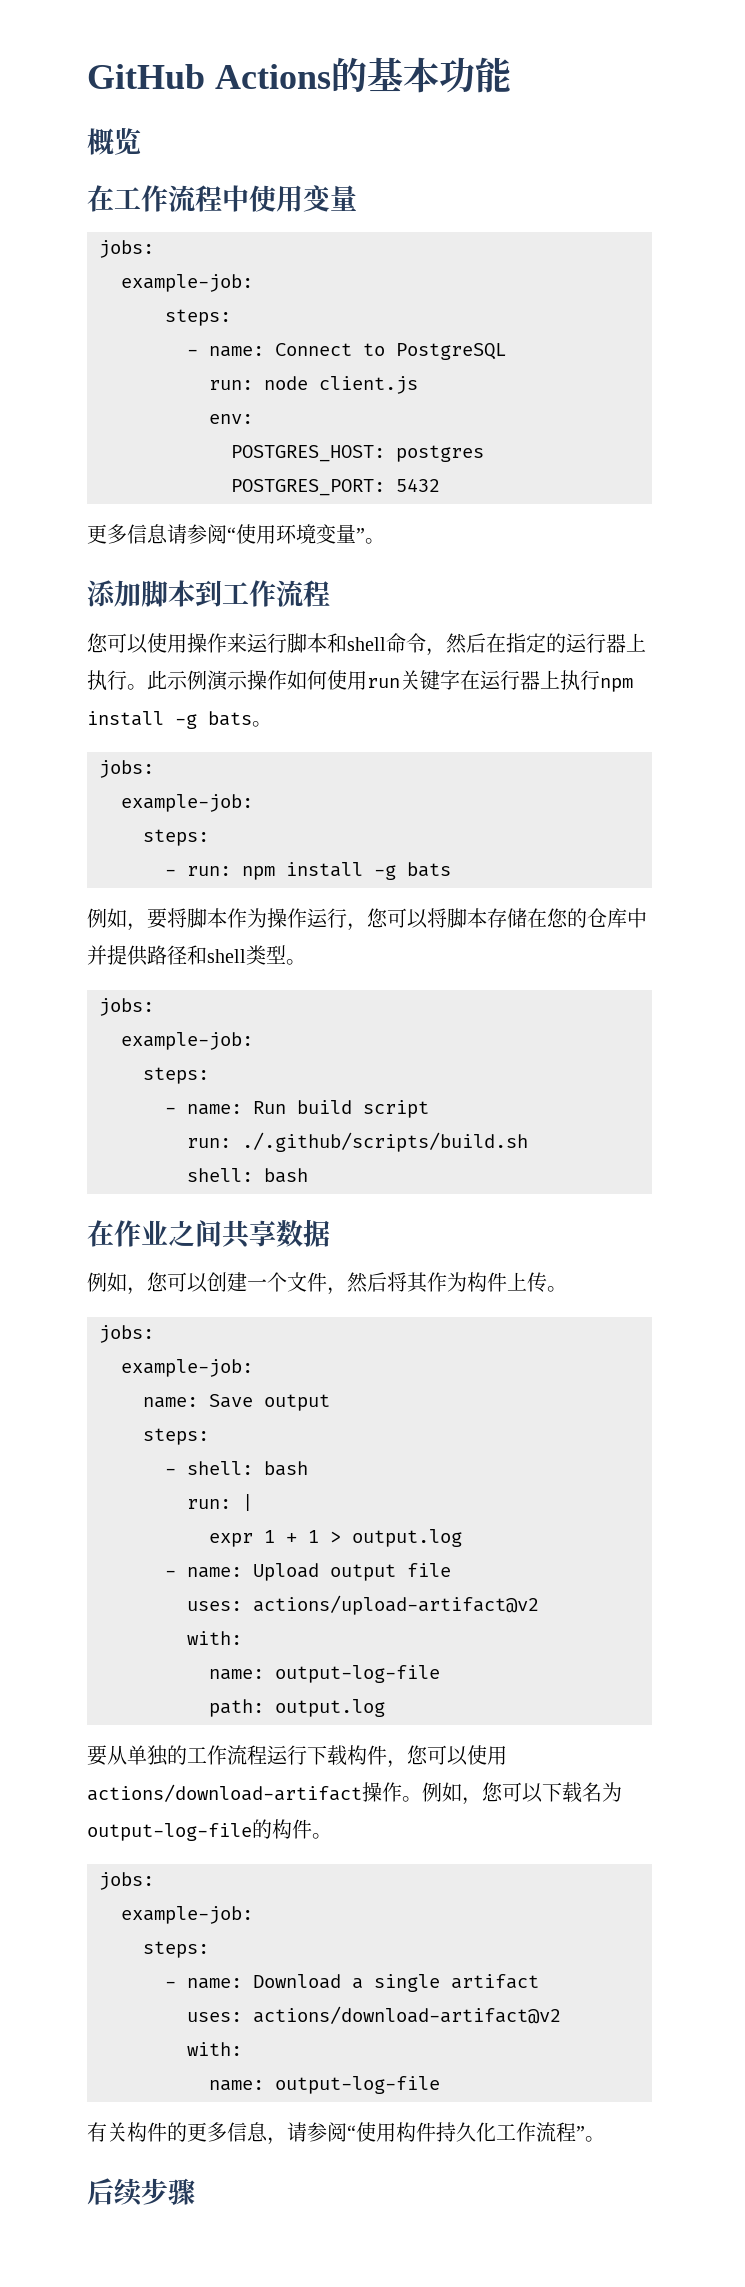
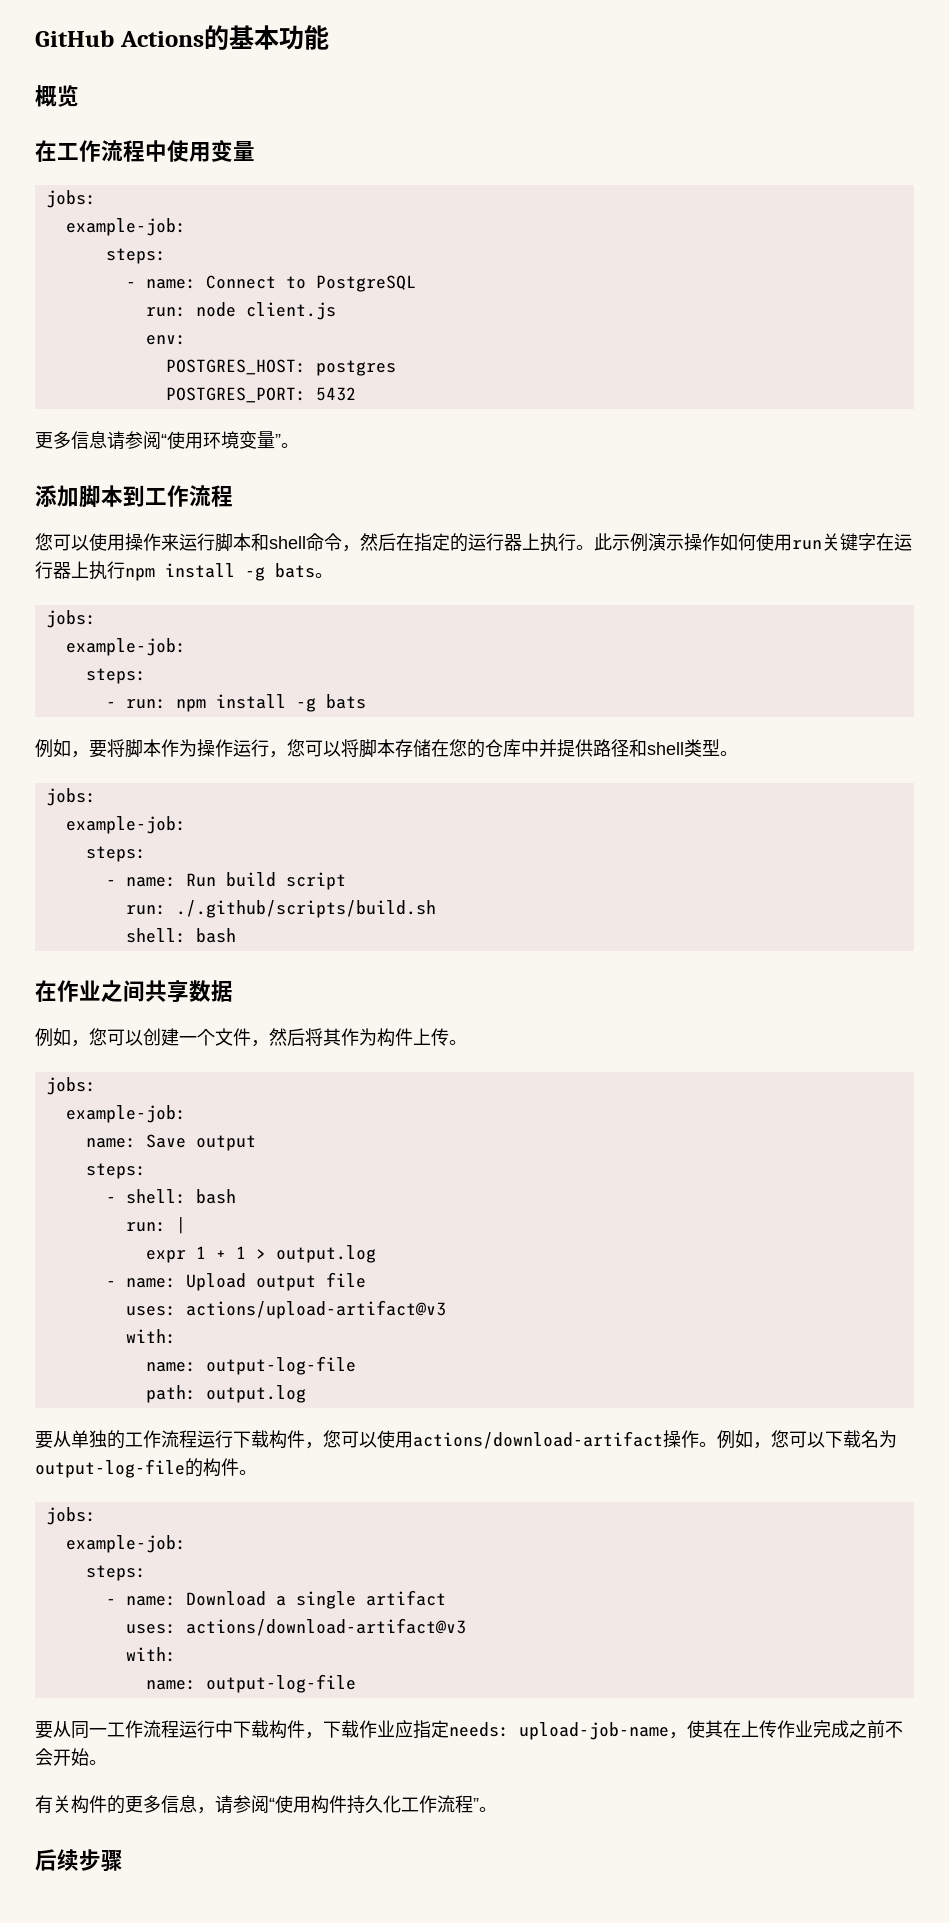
[253,1595,539,1615] actions/upload-artifact@v2 -> [185,1300,446,1319] actions/upload-artifact@v3
[253,2006,561,2024] [187,2042,242,2056] [209,2076,440,2094] actions/download-artifact@v2 // with: // name: output-log-file -> [185,1618,466,1636] [125,1647,176,1662] [145,1674,356,1693] [35,1720,903,1740] [35,1748,107,1766] actions/download-artifact@v3 // with: // name: output-log-file // 要从同一工作流程运行中下载构件，下载作业应指定needs: upload-job-name，使其在上传作业完成之前不会开始。

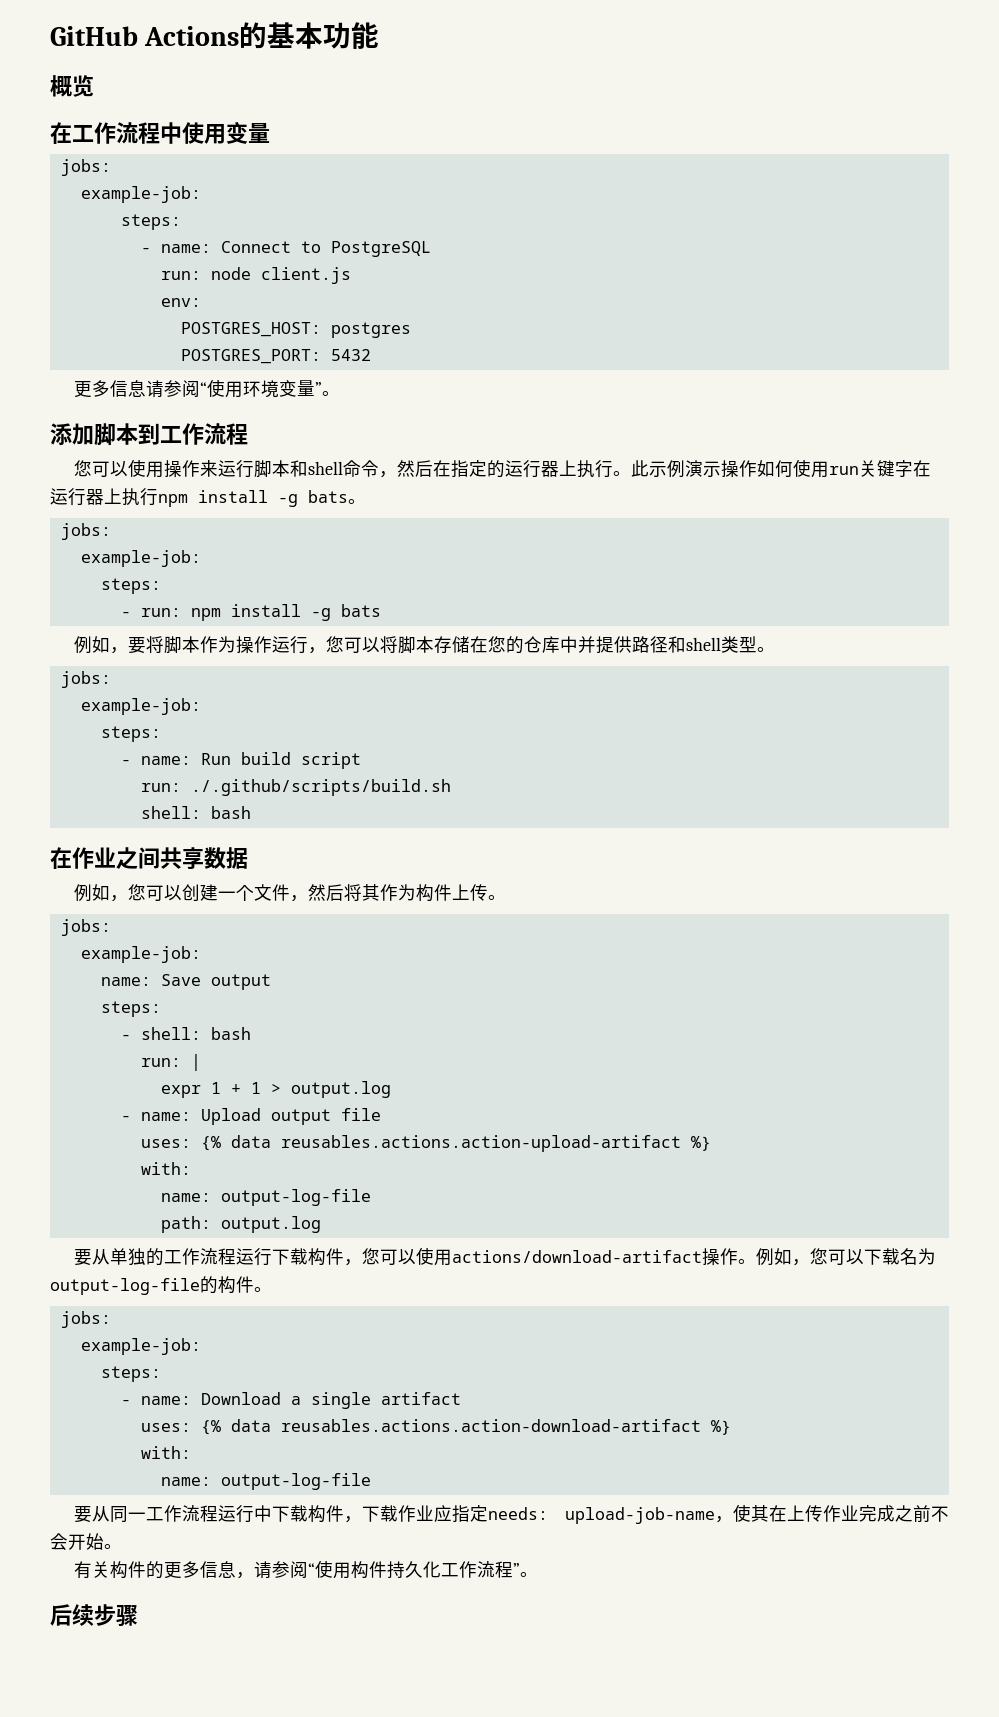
[185,1300,446,1319] actions/upload-artifact@v3 -> [200,1135,711,1152] {% data reusables.actions.action-upload-artifact %}
[185,1618,466,1636] actions/download-artifact@v3 -> [200,1419,731,1435] {% data reusables.actions.action-download-artifact %}

